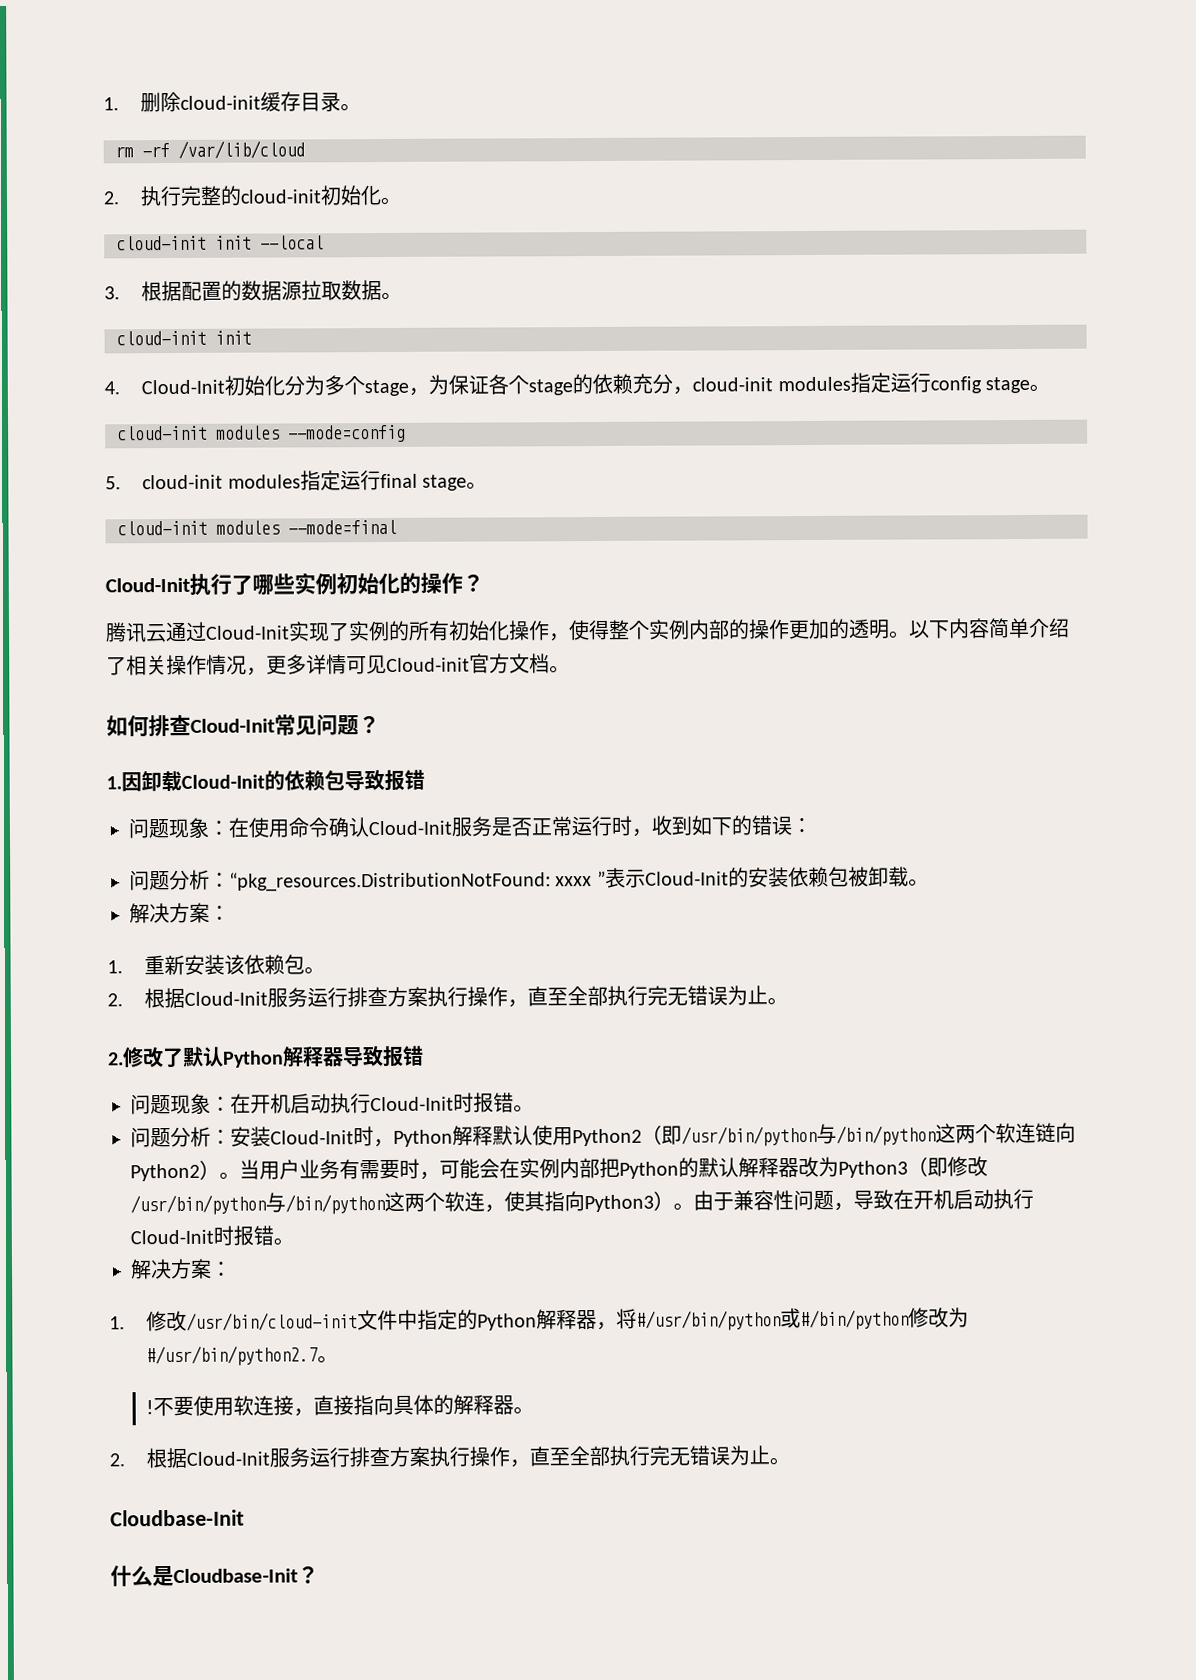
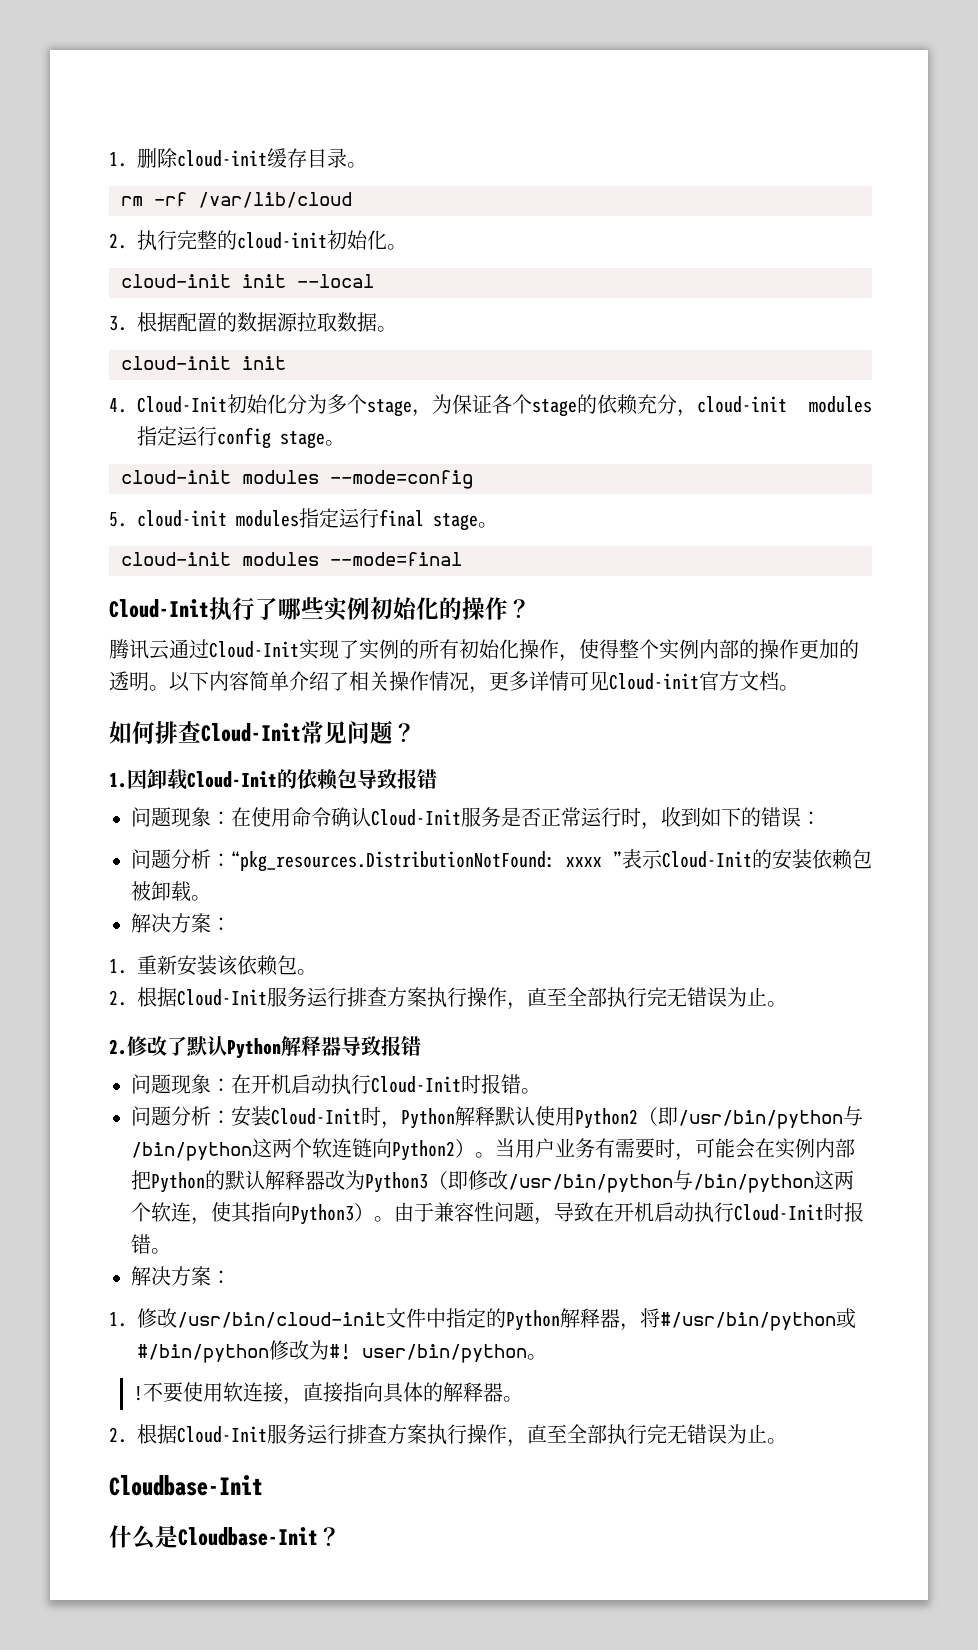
[146,1345,319,1367] #/usr/bin/python2.7 -> [329,1344,527,1363] #! user/bin/python

